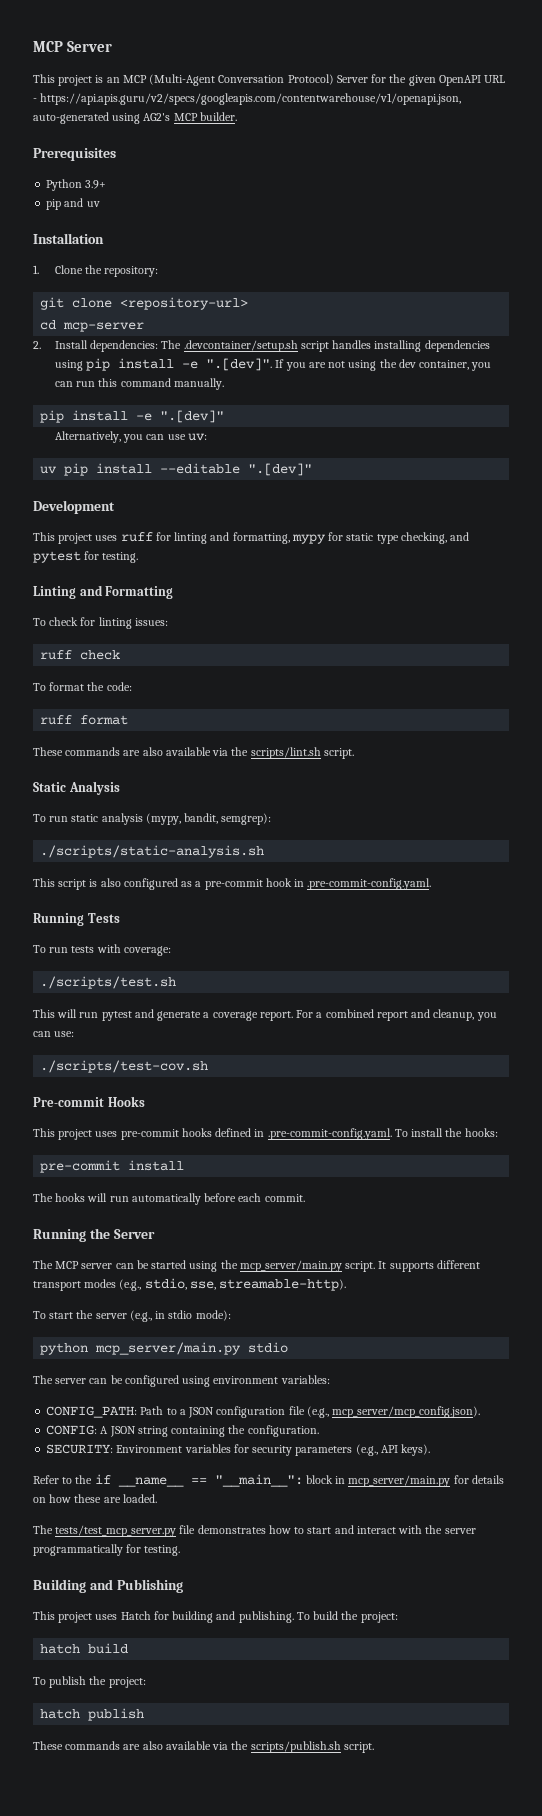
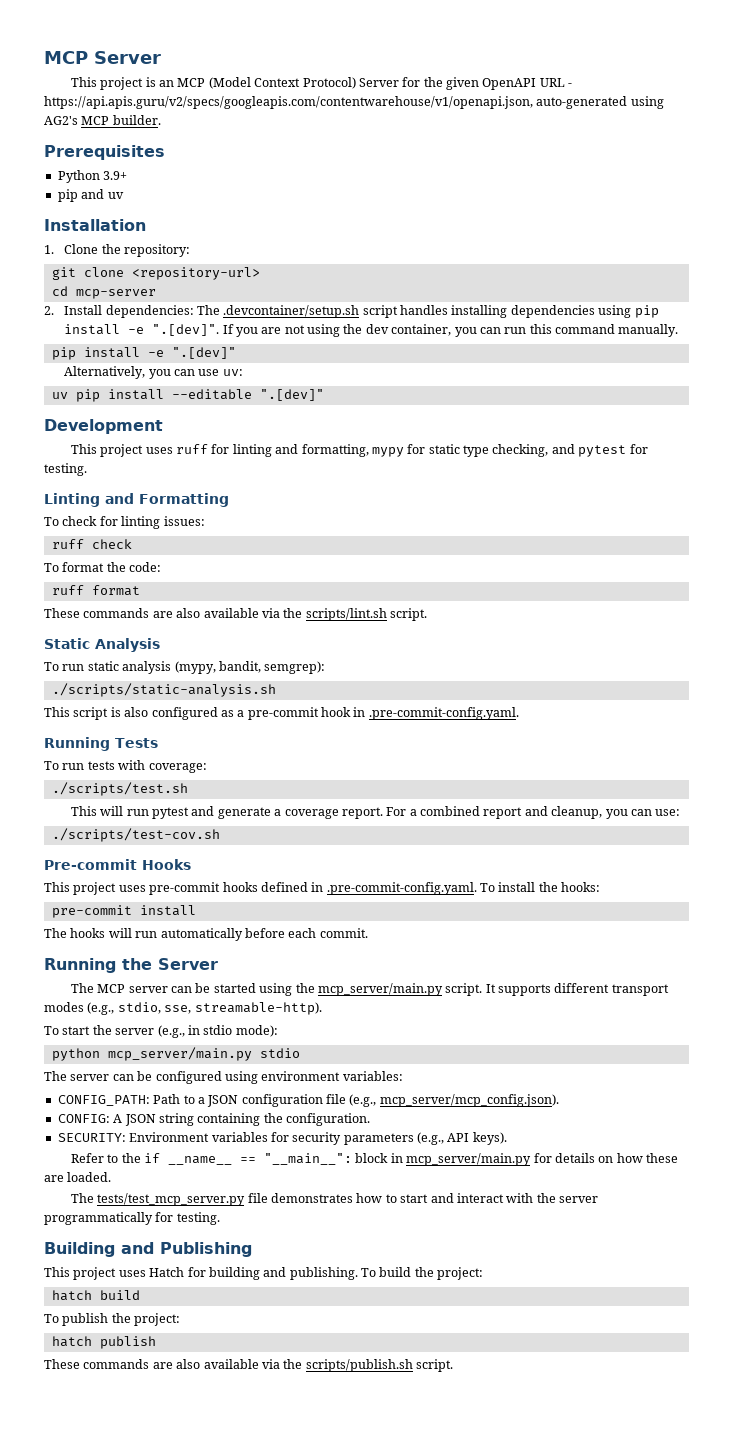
[149,74,285,86] (Multi-Agent Conversation -> [208,77,301,89] (Model Context

